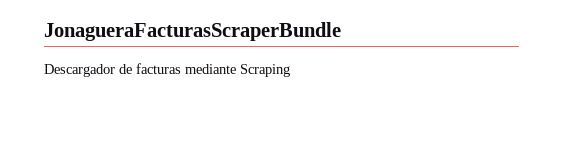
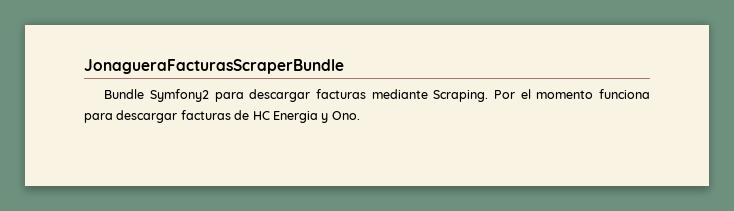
[44,63,290,77] Descargador de facturas mediante Scraping -> [104,89,651,102] [84,110,360,123] Bundle Symfony2 para descargar facturas mediante Scraping. Por el momento funciona para descargar facturas de HC Energia y Ono.

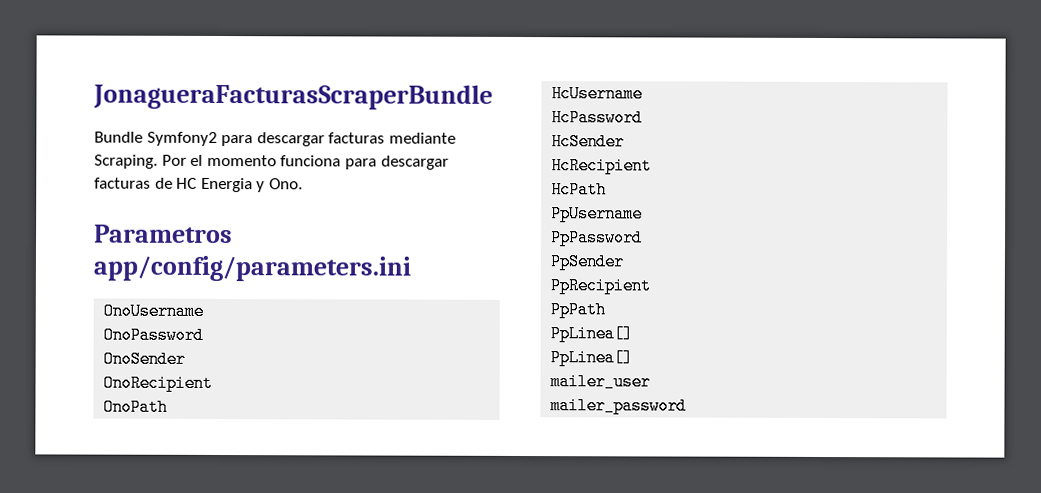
(360, 115) none -> [94,224,233,244] [93,255,411,282] [103,302,205,320] [103,326,205,344] [103,350,187,368] [103,374,214,392] [103,398,169,416] [551,85,644,103] [551,109,644,127] [551,133,626,151] [551,157,653,175] [551,181,608,199] [551,205,644,223] [551,229,644,247] [550,253,625,271] [550,277,652,295] [550,301,607,319] [550,325,634,343] [550,349,634,367] [550,373,652,391] [550,397,688,415] // Parametros app/config/parameters.ini // OnoUsername // OnoPassword // OnoSender // OnoRecipient // OnoPath // HcUsername // HcPassword // HcSender // HcRecipient // HcPath // PpUsername // PpPassword // PpSender // PpRecipient // PpPath // PpLinea[] // PpLinea[] // mailer_user // mailer_password

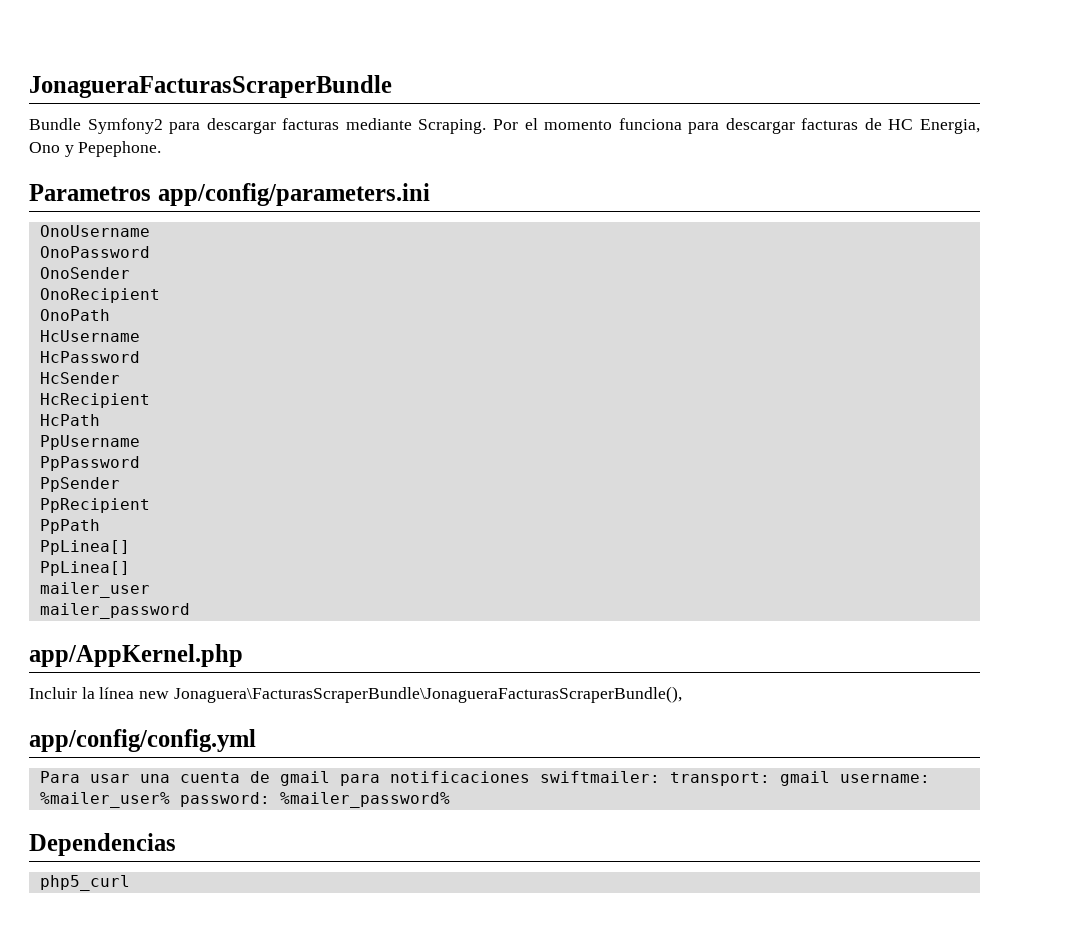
[200,177,303,193] Energia y Ono. -> [920,119,980,134] [29,141,162,157] Energia, Ono y Pepephone.
(688, 406) none -> [29,644,243,667] [29,686,682,703] [29,729,256,752] [39,771,930,786] [39,792,450,808] [29,833,176,856] [39,875,130,891] // app/AppKernel.php // Incluir la línea new Jonaguera\FacturasScraperBundle\JonagueraFacturasScraperBundle(), // app/config/config.yml // Para usar una cuenta de gmail para notificaciones swiftmailer: transport: gmail username: %mailer_user% password: %mailer_password% // Dependencias // php5_curl

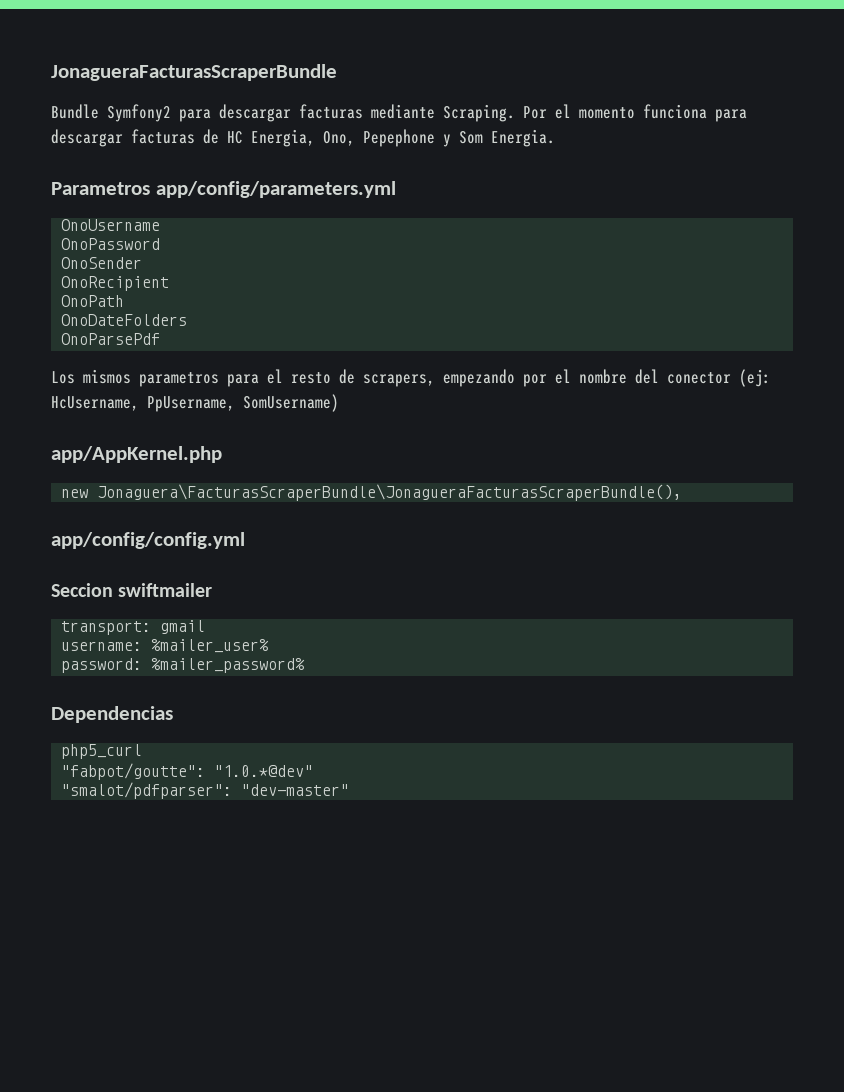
[29,141,162,157] Ono y Pepephone. -> [323,129,555,147] Ono, Pepephone y Som Energia.
[157,183,430,206] app/config/parameters.ini -> [155,181,396,198] app/config/parameters.yml
[39,330,140,342] [39,351,140,363] [39,372,120,384] [39,393,150,408] [39,414,100,426] [39,435,140,450] [39,456,140,471] [39,477,120,492] [39,498,150,513] [39,519,100,534] [39,540,130,555] [39,561,130,576] [39,582,150,598] [39,603,190,619] [29,644,243,667] [29,686,682,703] [29,729,256,752] [39,771,660,786] HcUsername // HcPassword // HcSender // HcRecipient // HcPath // PpUsername // PpPassword // PpSender // PpRecipient // PpPath // PpLinea[] // PpLinea[] // mailer_user // mailer_password // app/AppKernel.php // Incluir la línea new Jonaguera\FacturasScraperBundle\JonagueraFacturasScraperBundle(), // app/config/config.yml // Para usar una cuenta de gmail para notificaciones swiftmailer: -> [61,314,188,326] [61,333,161,345] [51,369,771,387] [51,394,339,412] [51,446,222,463] [61,484,683,501] [51,532,245,549] [51,583,213,597] OnoDateFolders // OnoParsePdf // Los mismos parametros para el resto de scrapers, empezando por el nombre del conector (ej: HcUsername, PpUsername, SomUsername) // app/AppKernel.php // new Jonaguera\FacturasScraperBundle\JonagueraFacturasScraperBundle(), // app/config/config.yml // Seccion swiftmailer //
(830, 778) none -> (206, 627) //
(170, 800) none -> (270, 646) //
(130, 883) none -> [61,763,314,780] [61,782,350,799] // "fabpot/goutte": "1.0.*@dev" // "smalot/pdfparser": "dev-master"

